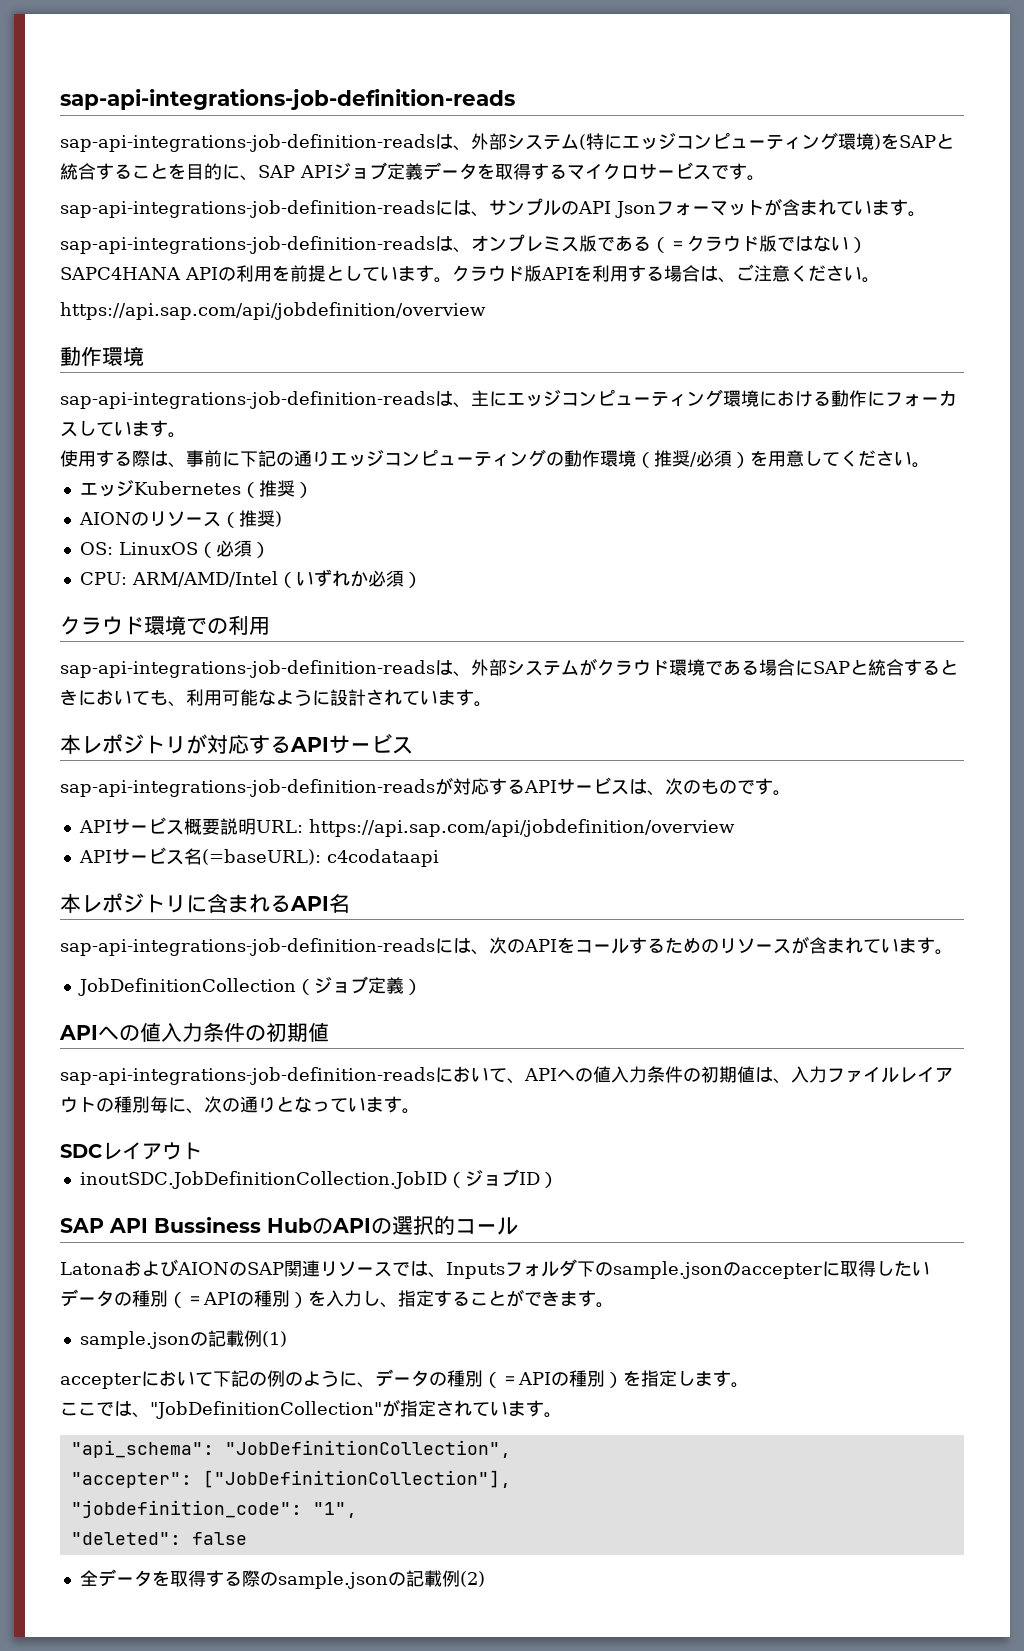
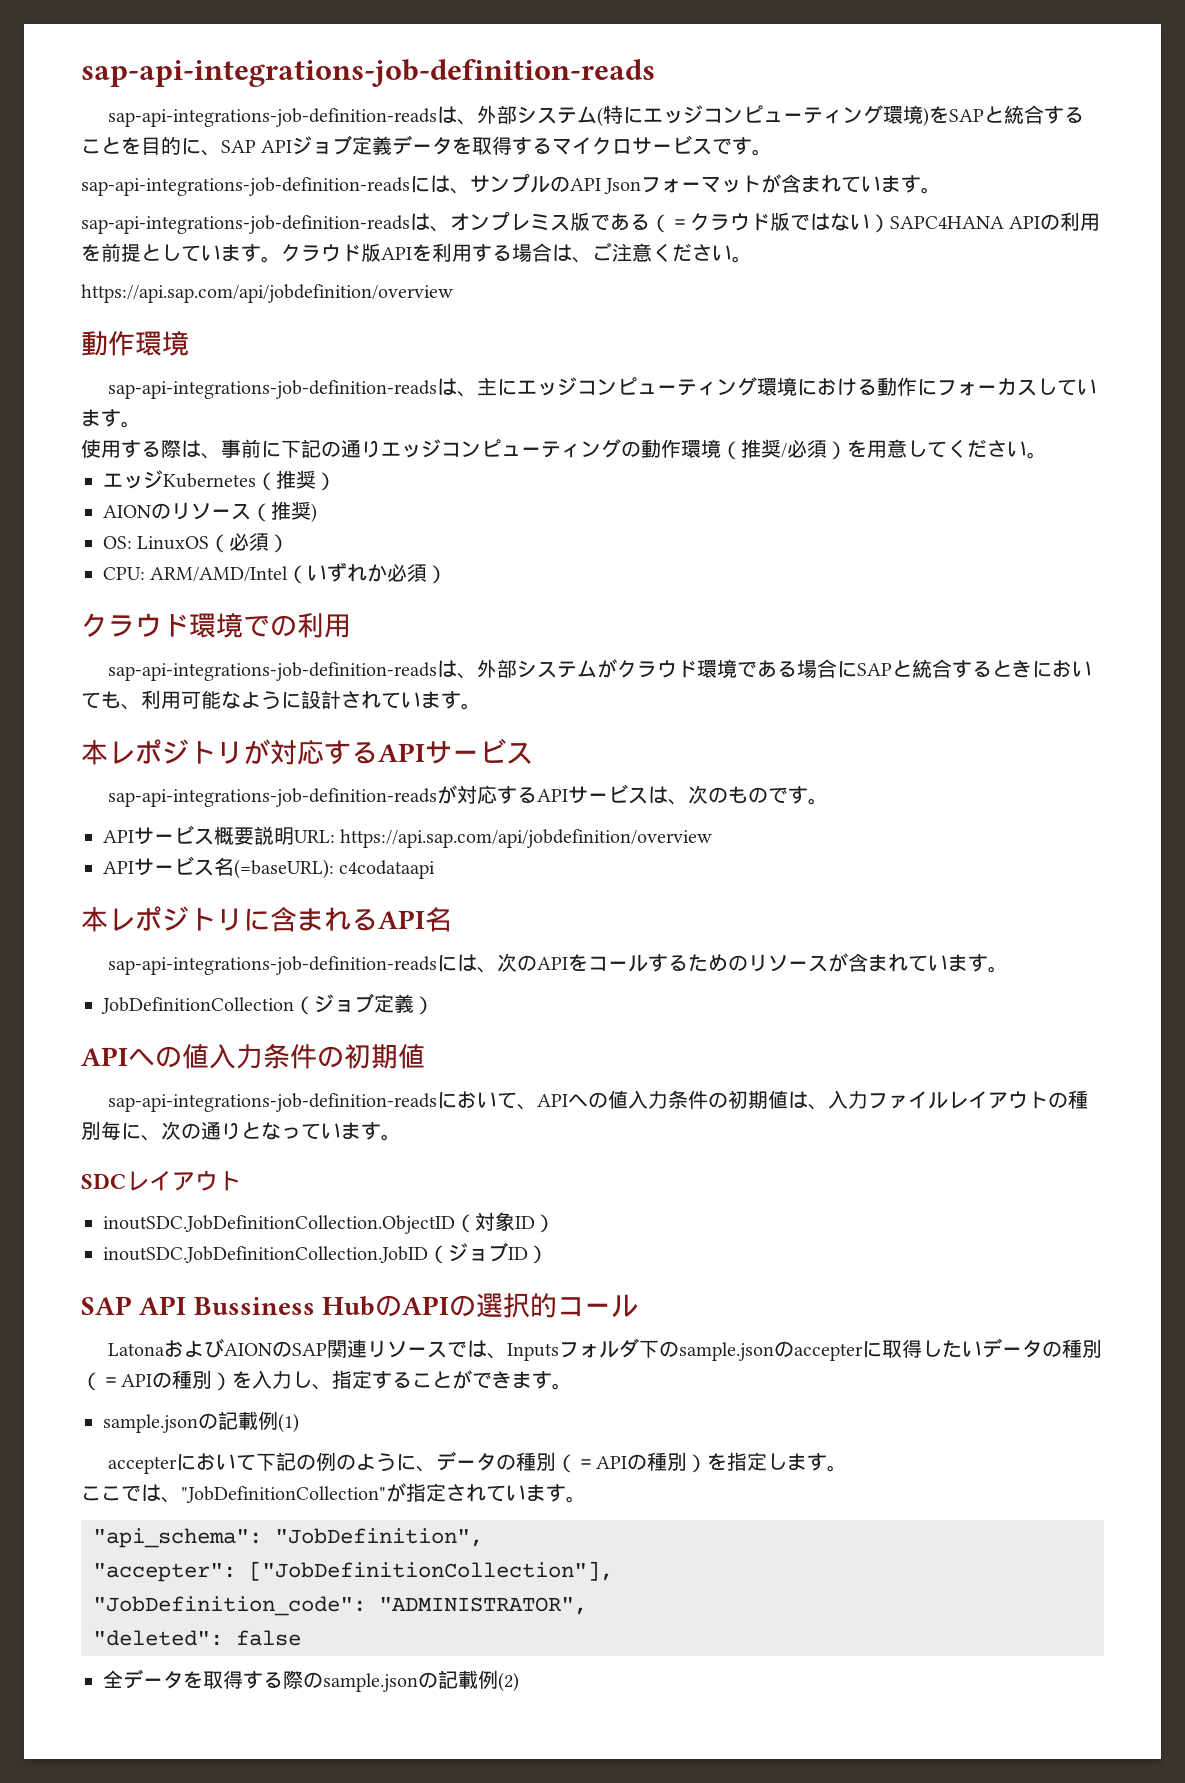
(202, 1151) none -> [103,1212,555,1234] // inoutSDC.JobDefinitionCollection.ObjectID（対象ID）
[224,1440,511,1458] "JobDefinitionCollection", -> [275,1528,483,1547] "JobDefinition",
[70,1500,357,1518] "jobdefinition_code": "1", -> [93,1596,587,1616] "JobDefinition_code": "ADMINISTRATOR",

